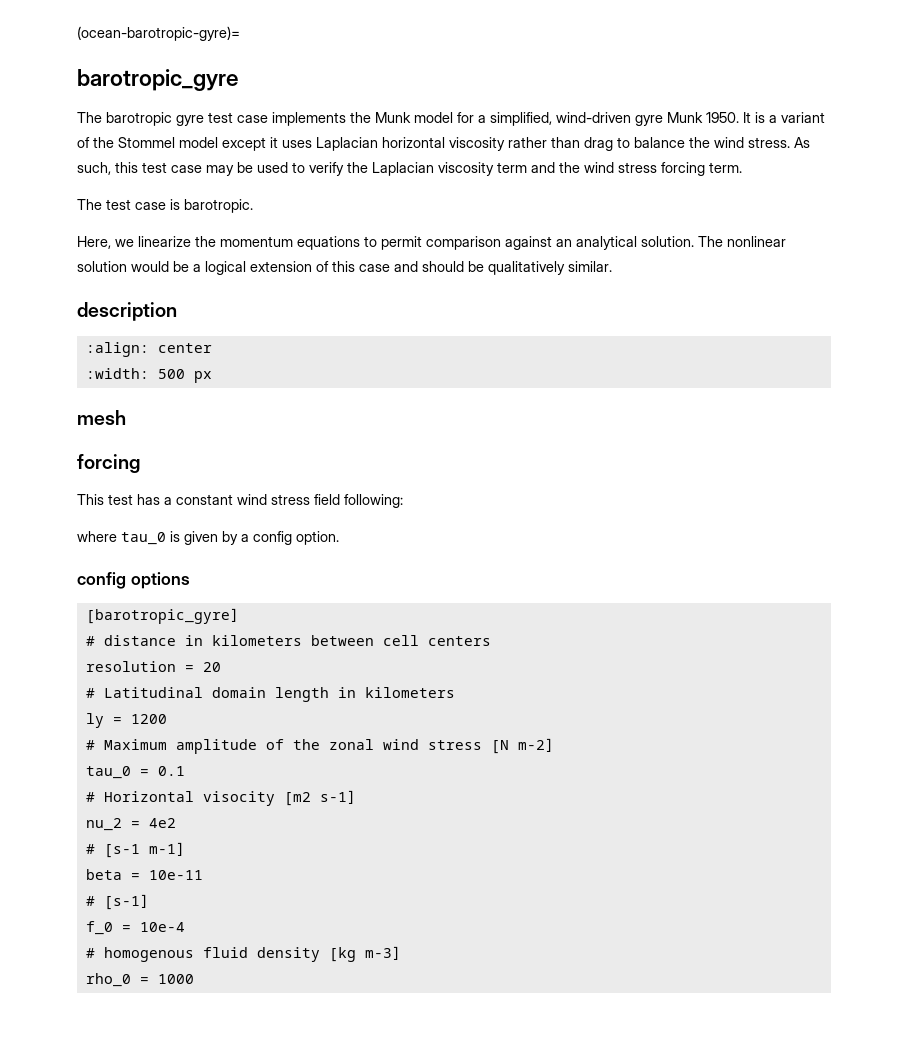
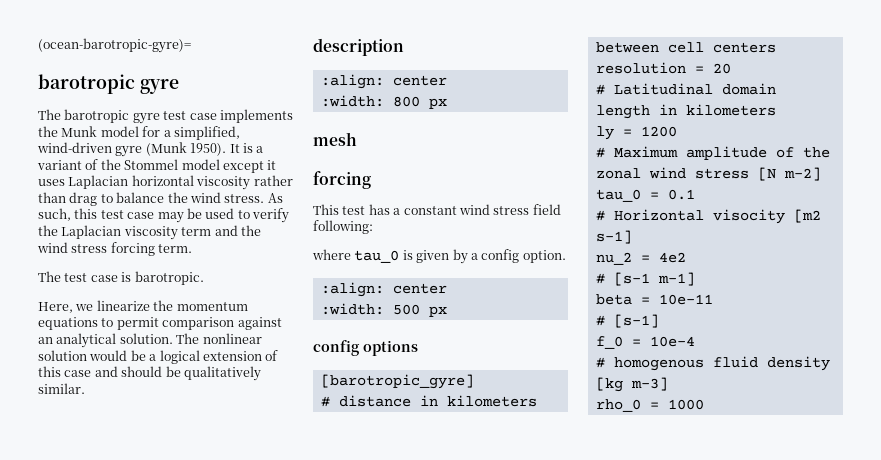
[77,69,238,91] barotropic_gyre -> [38,74,179,94] barotropic gyre
[667,112,739,123] Munk 1950. -> [145,142,227,156] (Munk 1950).
[157,369,185,379] 500 -> [392,96,420,107] 800
(339, 538) none -> [320,282,447,297] [320,303,447,317] // :align: center // :width: 500 px

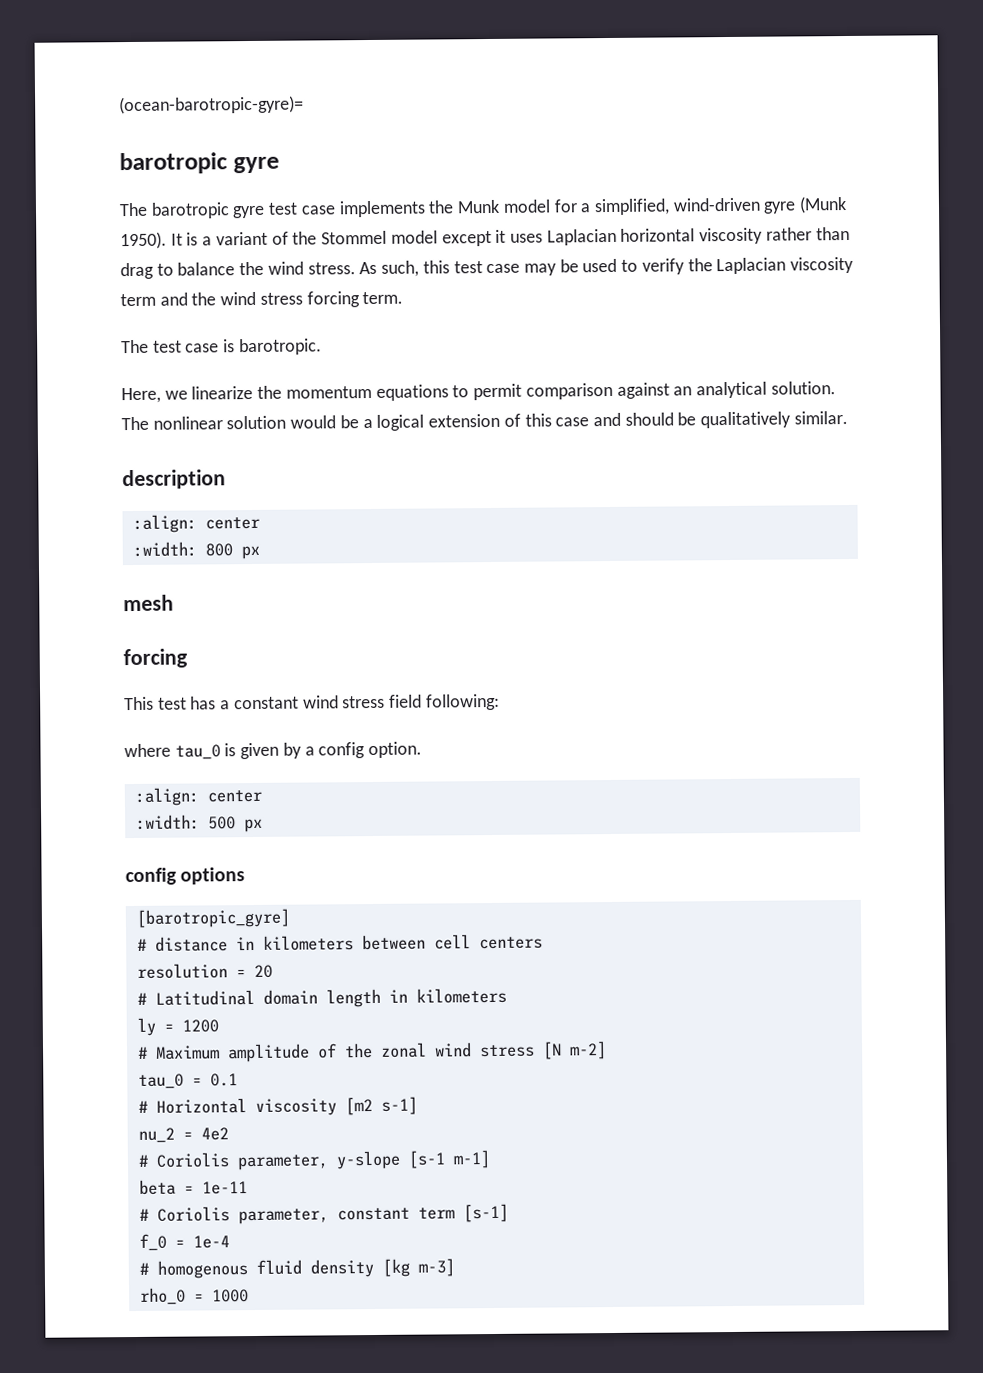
[712,209,785,224] visocity -> [254,1098,337,1116] viscosity
(605, 278) none -> [155,1150,401,1171] Coriolis parameter, y-slope
[658,294,713,305] [595,315,605,326] 10e-11 // # -> [201,1181,248,1195] [138,1206,455,1225] 1e-11 // # Coriolis parameter, constant term
[649,336,695,347] 10e-4 -> [192,1235,230,1249] 1e-4

